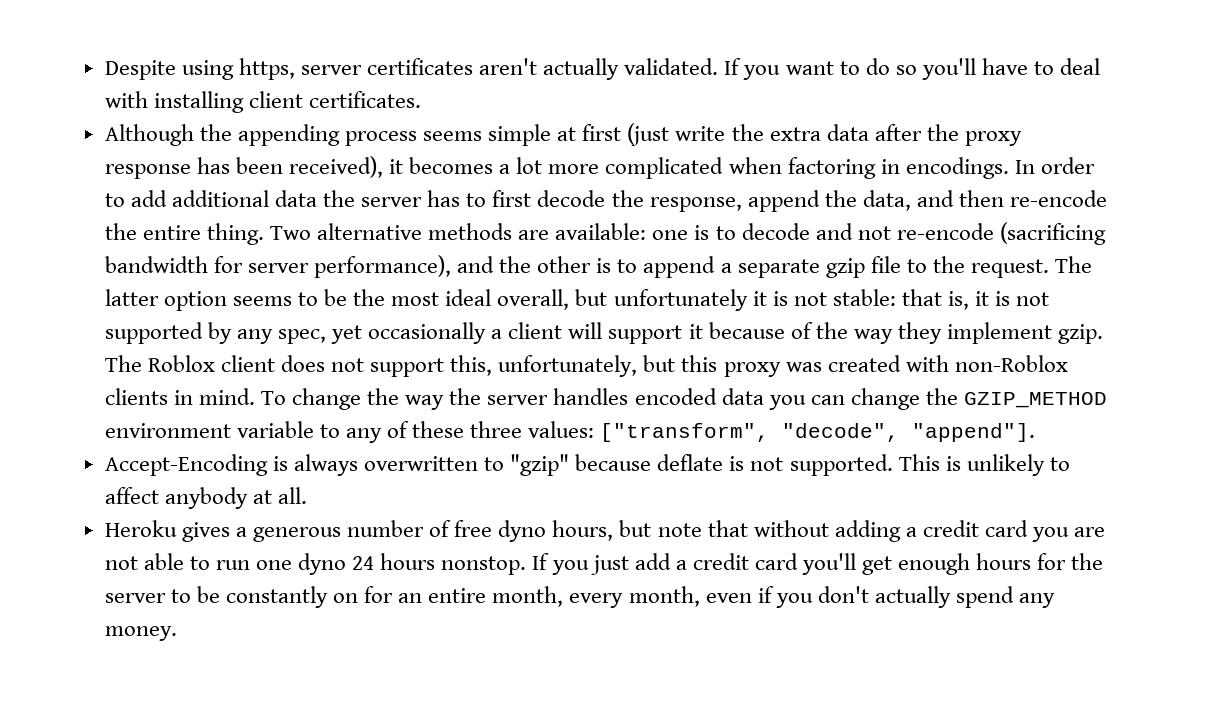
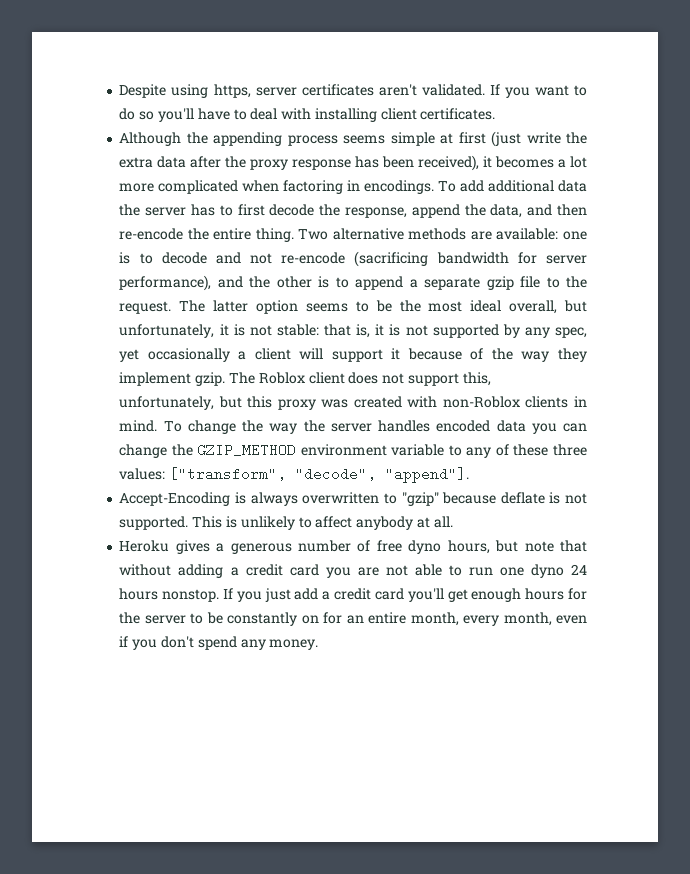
[543,58,620,80] actually -> (417, 90) none
[1014,157,1095,174] [104,193,125,207] In order to -> [438,181,457,192] To
[613,289,748,311] unfortunately -> [119,324,215,338] unfortunately,
[874,586,951,608] actually -> (194, 642) none

